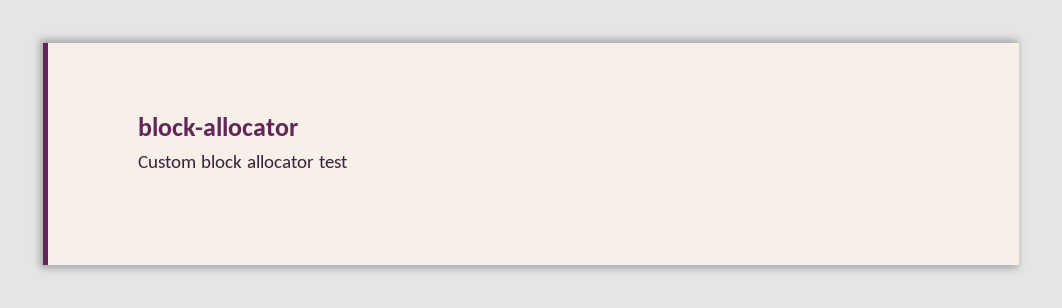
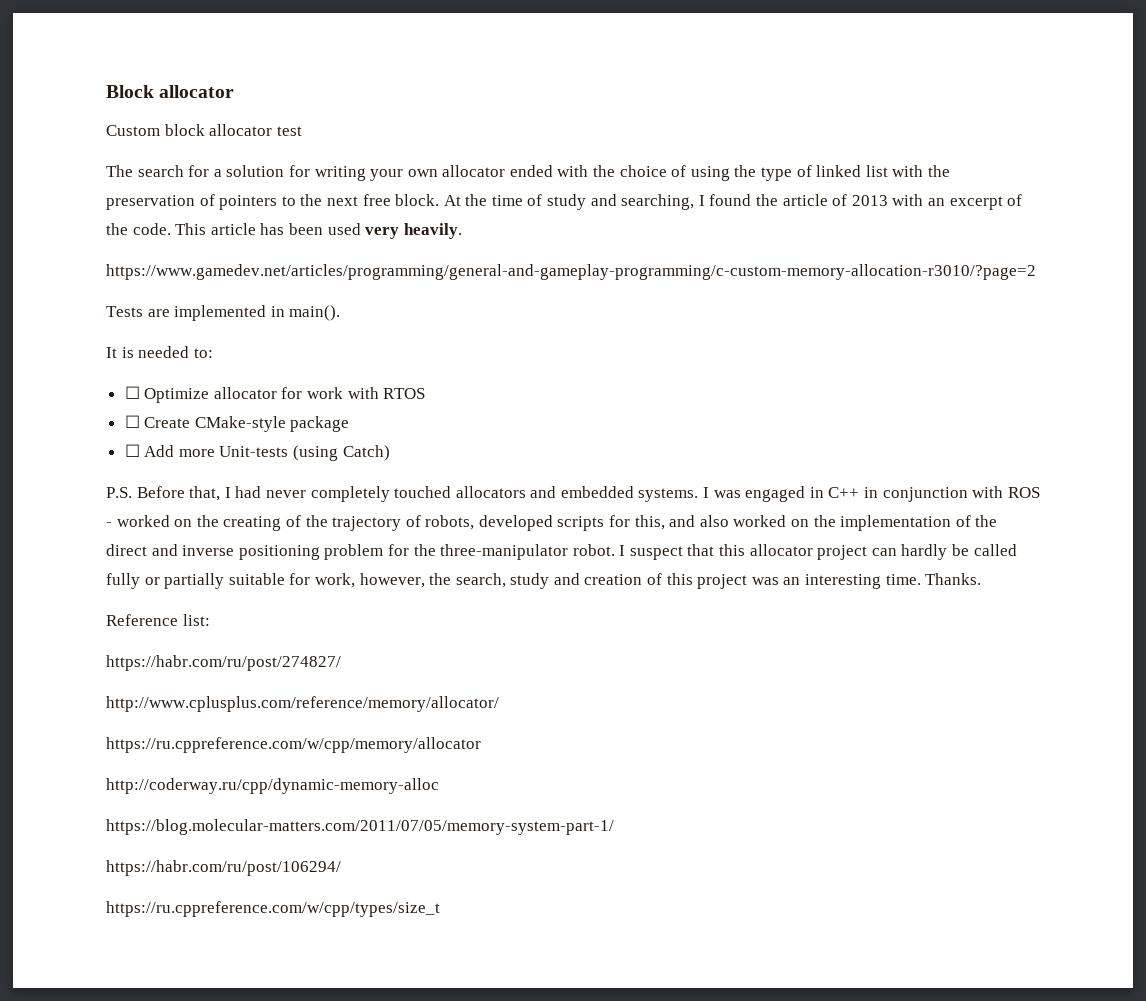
[138,117,298,136] block-allocator -> [106,85,235,98] Block allocator
(348, 162) none -> [106,165,950,181] [106,194,1023,210] [106,223,462,239] [106,264,1036,280] [106,305,341,321] [106,346,213,358] [124,386,426,403] [124,415,350,432] [124,444,390,461] [106,486,1040,502] [106,515,998,531] [106,544,1017,560] [106,573,982,589] [106,614,210,626] [106,655,341,671] [106,696,499,712] [106,737,481,753] [106,778,439,794] [106,819,614,835] [106,860,341,876] [106,901,440,917] // The search for a solution for writing your own allocator ended with the choice of using the type of linked list with the preservation of pointers to the next free block. At the time of study and searching, I found the article of 2013 with an excerpt of the code. This article has been used very heavily. // https://www.gamedev.net/articles/programming/general-and-gameplay-programming/c-custom-memory-allocation-r3010/?page=2 // Tests are implemented in main(). // It is needed to: // ☐ Optimize allocator for work with RTOS // ☐ Create CMake-style package // ☐ Add more Unit-tests (using Catch) // P.S. Before that, I had never completely touched allocators and embedded systems. I was engaged in C++ in conjunction with ROS - worked on the creating of the trajectory of robots, developed scripts for this, and also worked on the implementation of the direct and inverse positioning problem for the three-manipulator robot. I suspect that this allocator project can hardly be called fully or partially suitable for work, however, the search, study and creation of this project was an interesting time. Thanks. // Reference list: // https://habr.com/ru/post/274827/ // http://www.cplusplus.com/reference/memory/allocator/ // https://ru.cppreference.com/w/cpp/memory/allocator // http://coderway.ru/cpp/dynamic-memory-alloc // https://blog.molecular-matters.com/2011/07/05/memory-system-part-1/ // https://habr.com/ru/post/106294/ // https://ru.cppreference.com/w/cpp/types/size_t

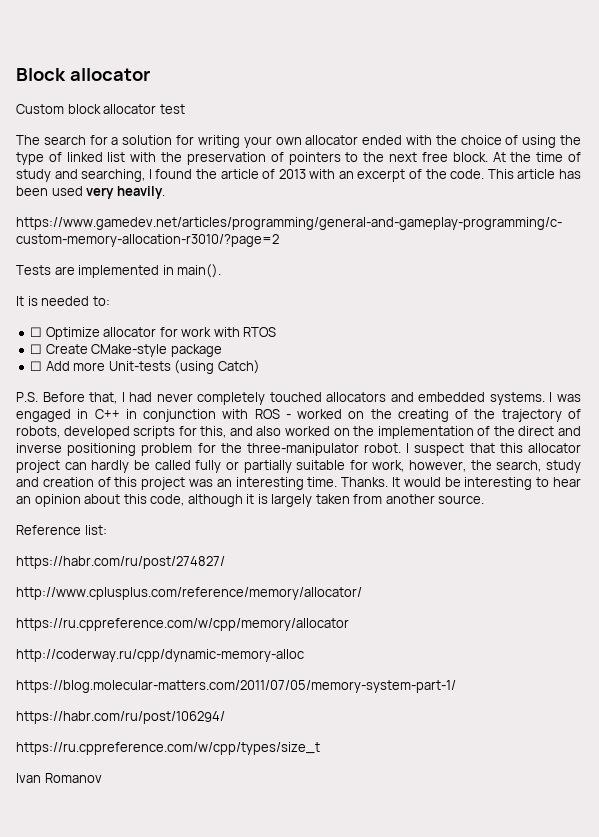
(982, 579) none -> [392,477,581,490] [16,494,485,507] It would be interesting to hear an opinion about this code, although it is largely taken from another source.
(440, 909) none -> [16,773,102,783] // Ivan Romanov

